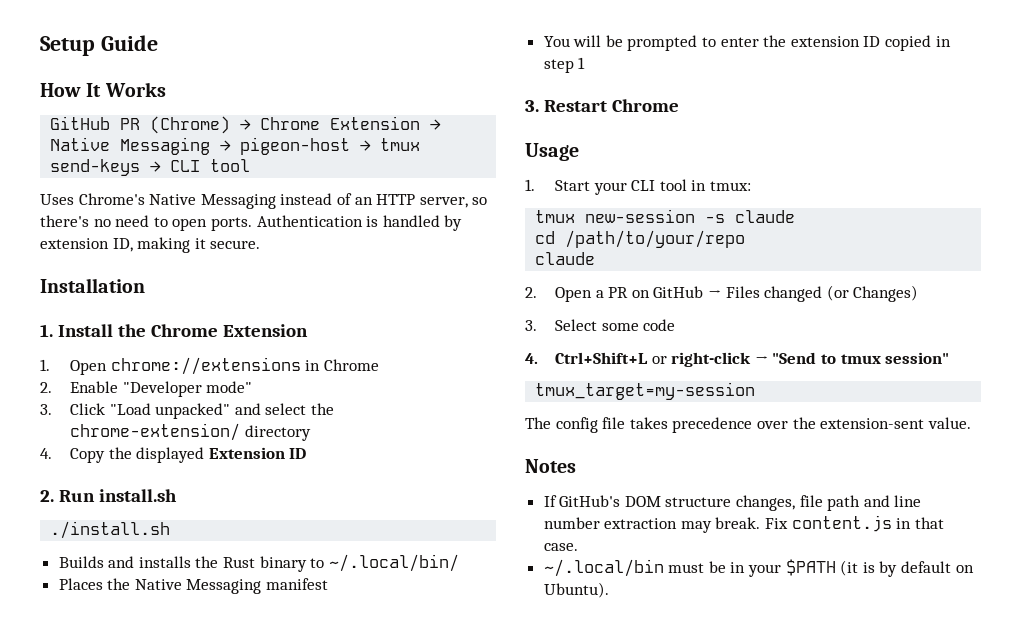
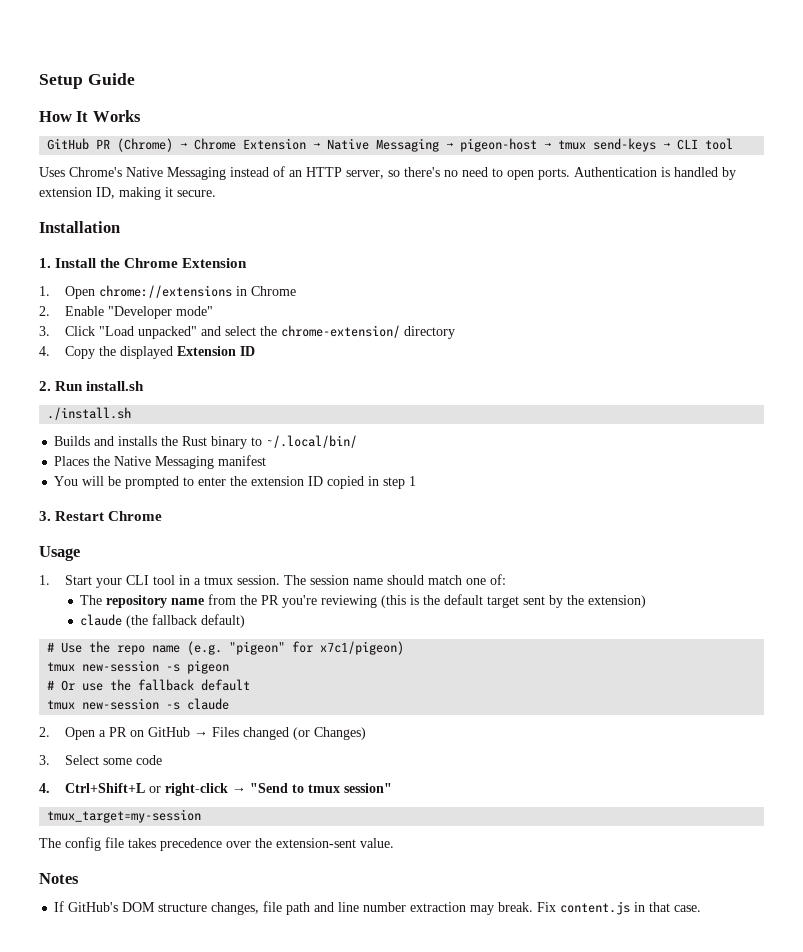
[710,181,752,191] [535,209,796,223] [535,230,746,248] tmux: // tmux new-session -s claude // cd /path/to/your/repo // -> [193,574,506,585] [80,594,647,608] [80,614,246,628] [47,641,405,655] [47,660,230,674] [47,679,251,691] [47,698,181,710] a tmux session. The session name should match one of: // The repository name from the PR you're reviewing (this is the default target sent by the extension) // claude (the fallback default) // # Use the repo name (e.g. "pigeon" for x7c1/pigeon) // tmux new-session -s pigeon // # Or use the fallback default // tmux new-session -s
[543,559,974,577] [543,582,609,598] // ~/.local/bin must be in your $PATH (it is by default on Ubuntu). -> (702, 908) none

